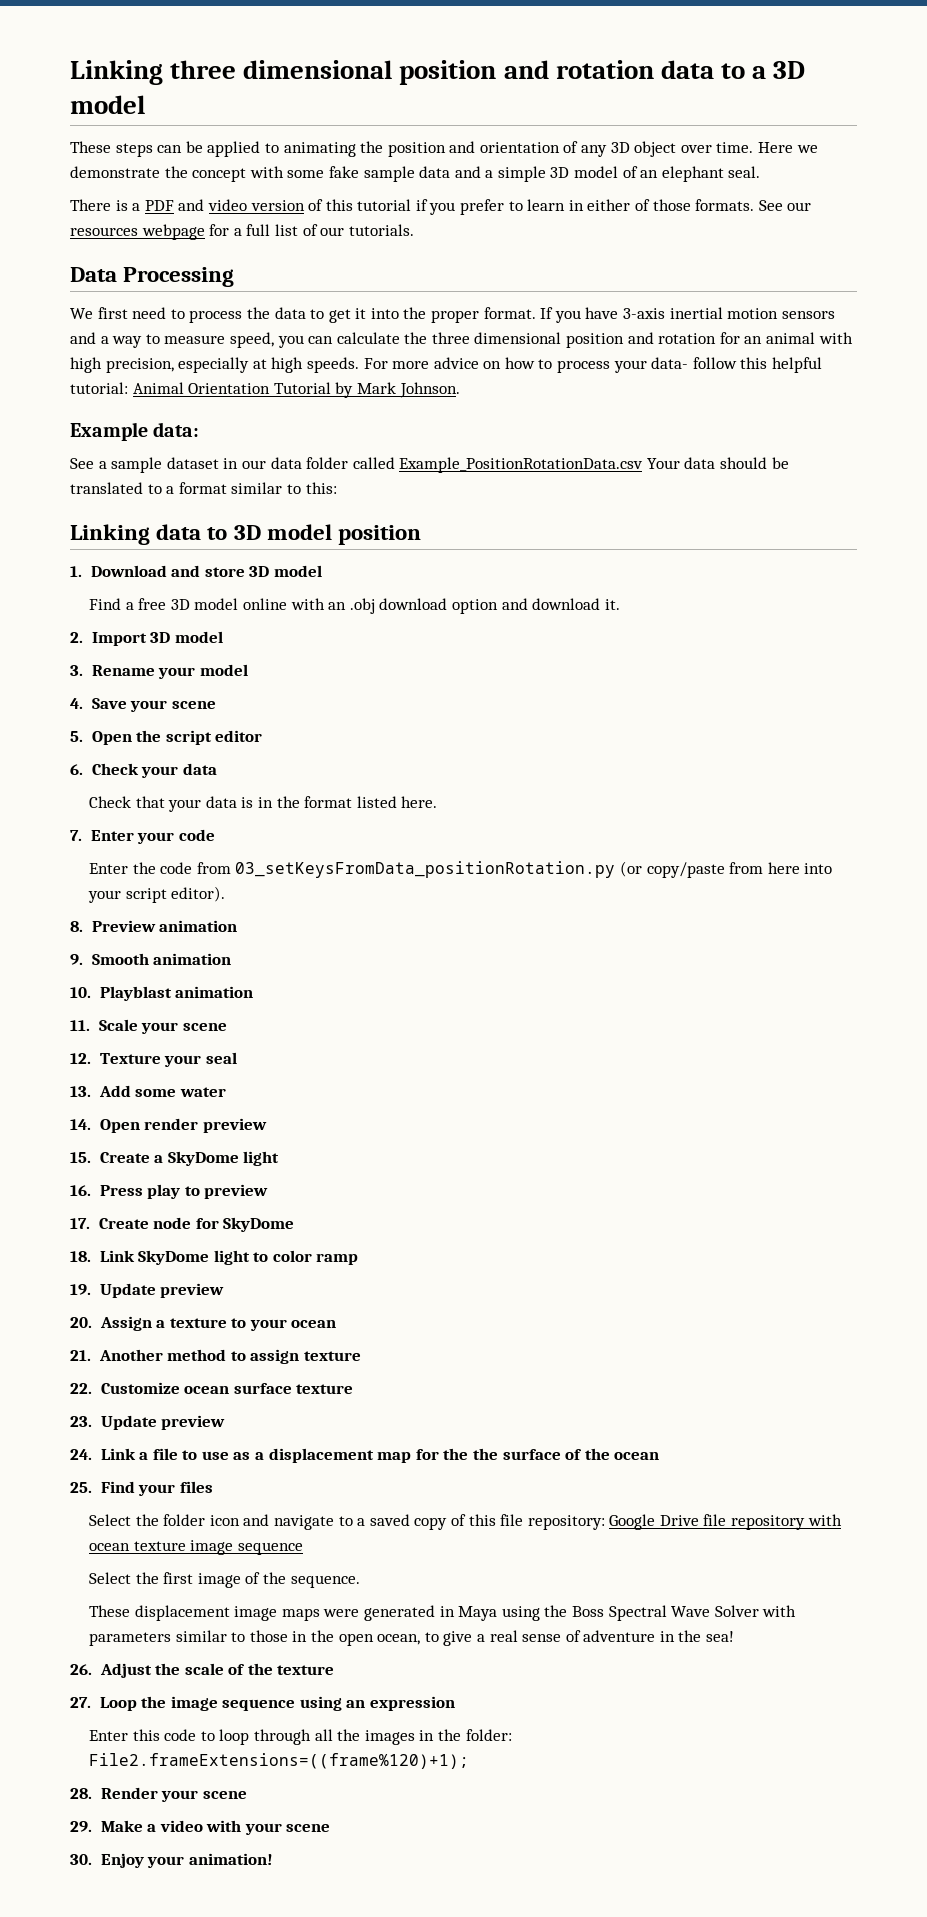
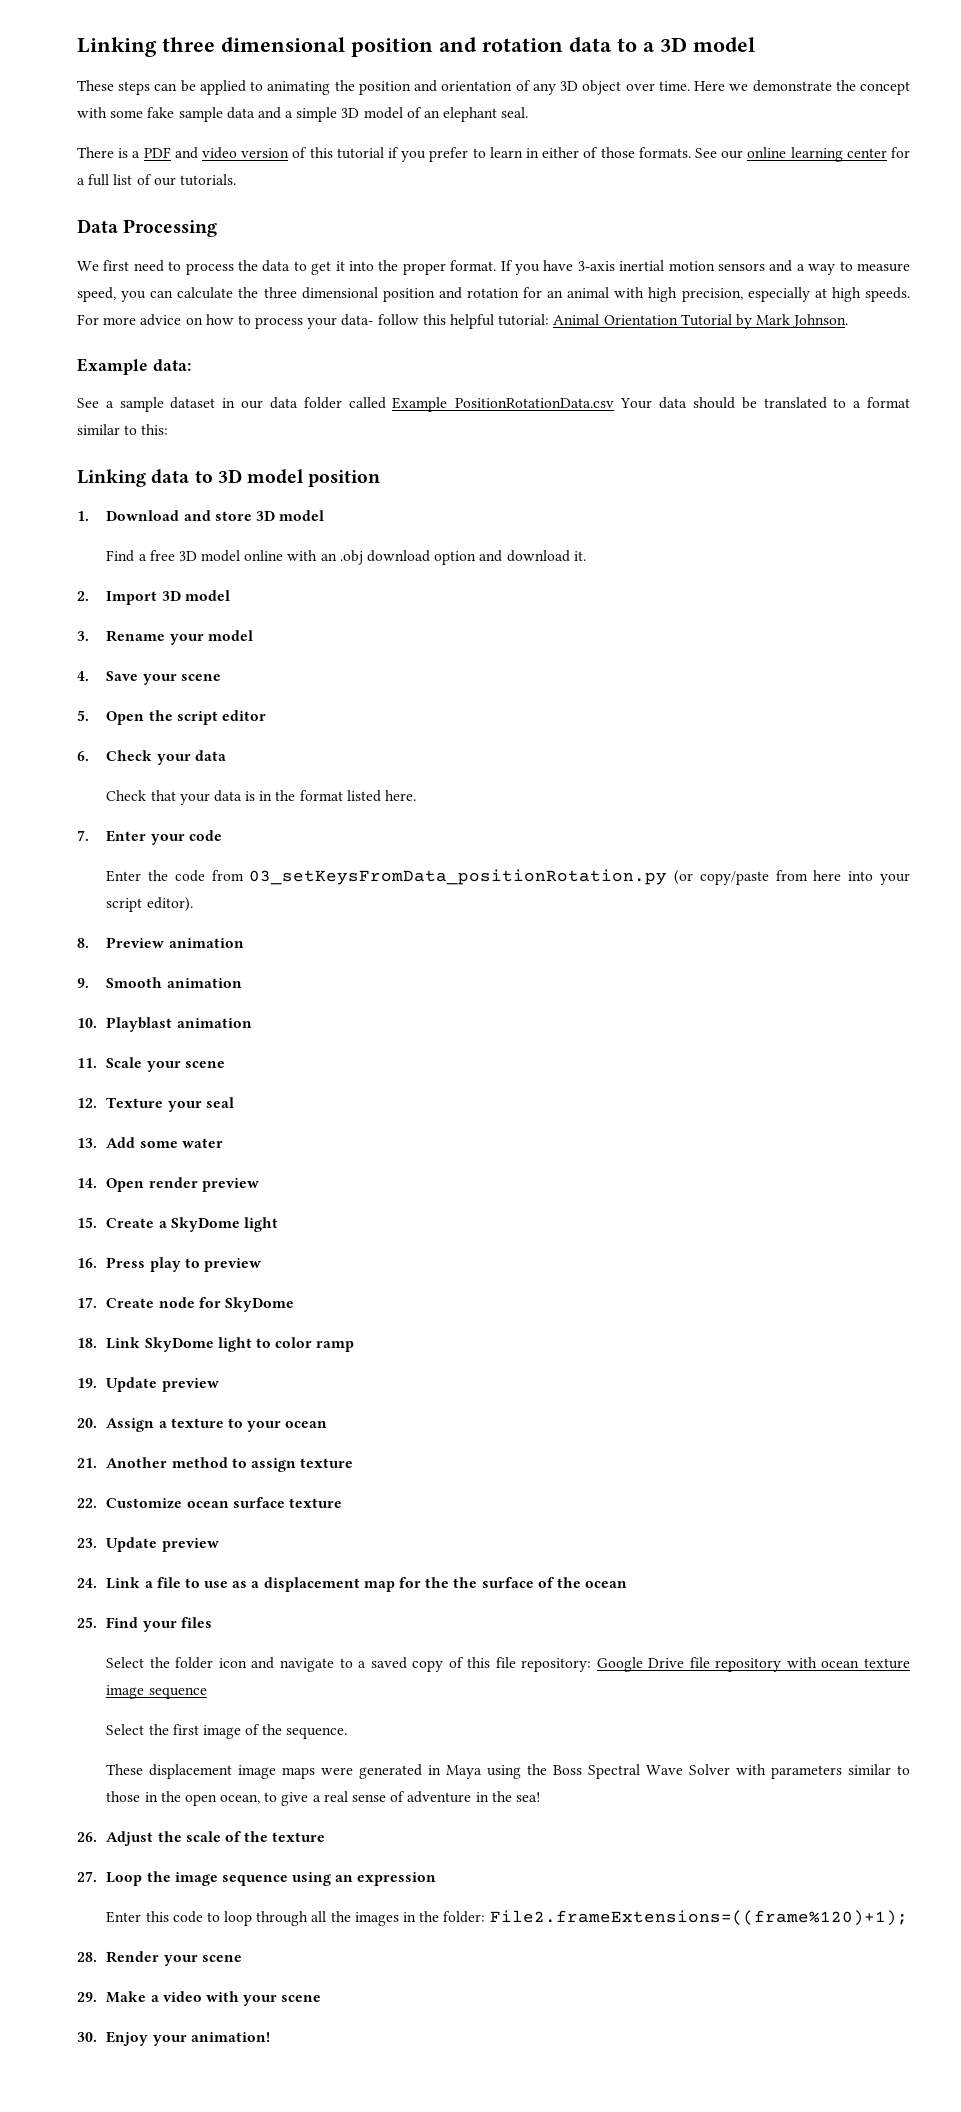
[70,224,205,240] resources webpage -> [747,147,887,162] online learning center

